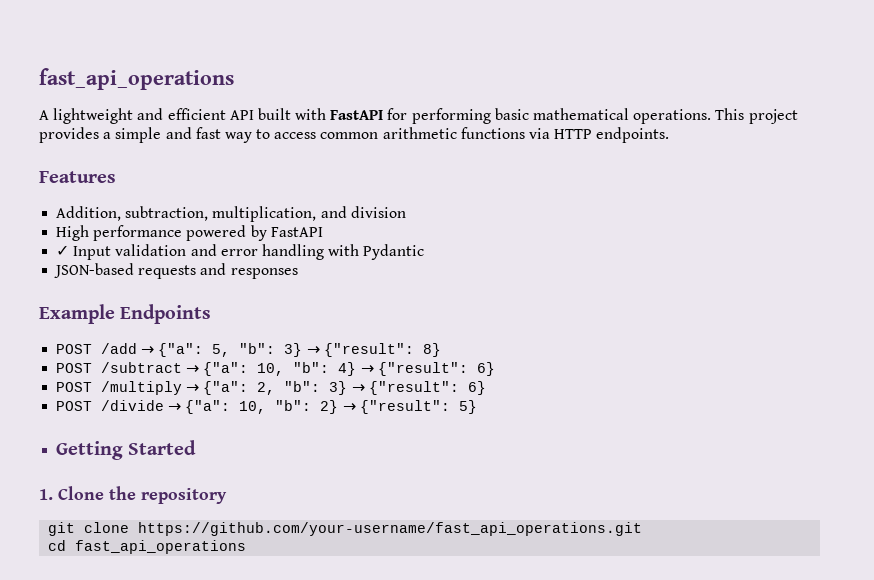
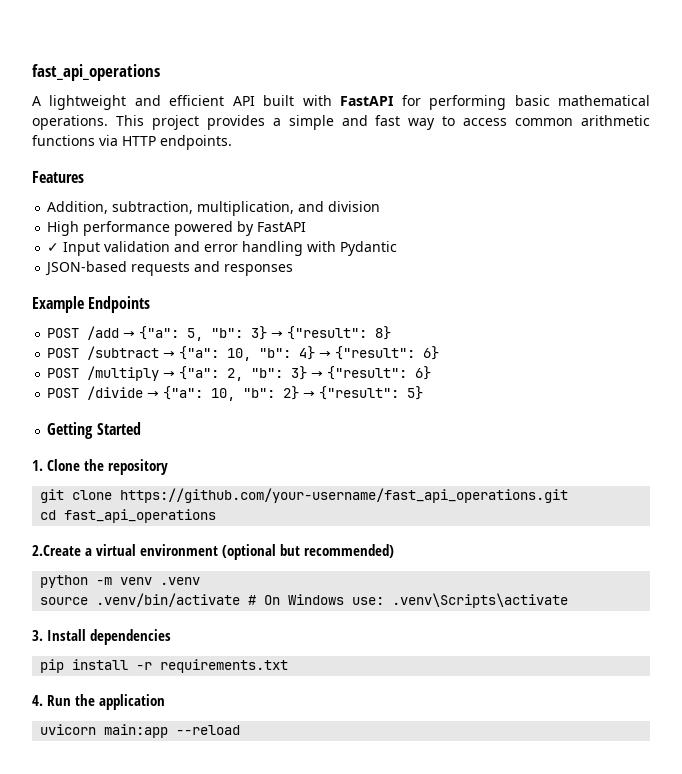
(247, 547) none -> [32,544,395,560] [40,575,201,588] [40,593,569,608] [32,629,172,645] [40,659,289,673] [32,694,166,710] [40,724,241,738] // 2.Create a virtual environment (optional but recommended) // python -m venv .venv // source .venv/bin/activate # On Windows use: .venv\Scripts\activate // 3. Install dependencies // pip install -r requirements.txt // 4. Run the application // uvicorn main:app --reload

